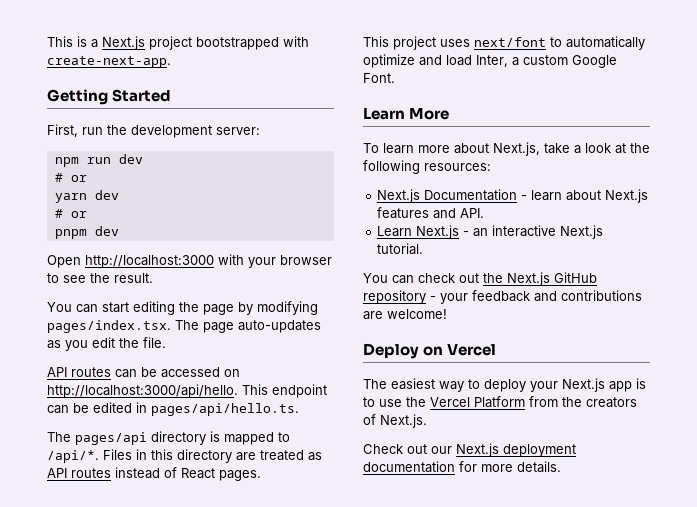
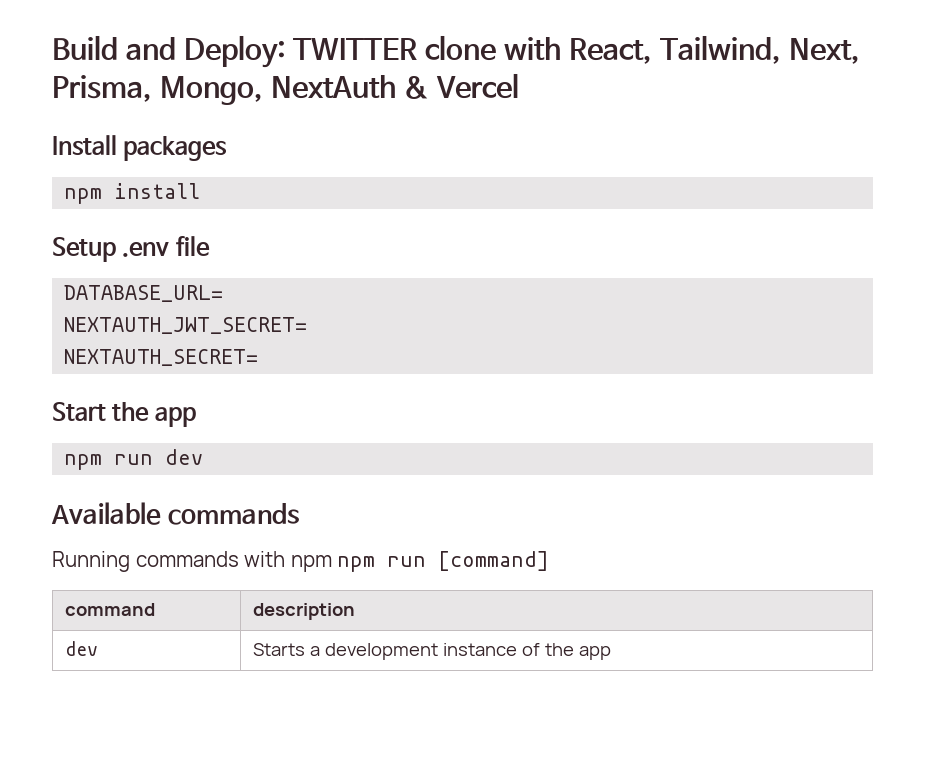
[47,36,309,50] [47,56,171,68] [47,89,172,105] [47,124,260,138] [54,154,143,167] [54,173,87,182] [54,190,119,203] [54,209,87,218] [54,226,119,239] [47,254,332,268] [47,273,153,283] [47,301,318,315] [47,320,321,333] [47,337,166,351] [47,367,240,378] [47,384,327,398] [47,402,299,416] [47,431,290,445] [47,449,322,463] [47,467,261,481] [363,36,645,50] [363,54,617,68] [363,73,395,83] [363,108,450,120] [363,142,650,156] [363,160,491,174] [377,189,649,203] [377,207,485,219] [377,225,604,239] [377,243,424,255] [363,272,597,286] [363,290,642,304] [363,309,447,320] [363,343,497,359] [363,378,646,392] [363,396,637,408] [363,414,427,428] [363,443,576,457] [363,461,561,473] This is a Next.js project bootstrapped with create-next-app. // Getting Started // First, run the development server: // npm run dev // # or // yarn dev // # or // pnpm dev // Open http://localhost:3000 with your browser to see the result. // You can start editing the page by modifying pages/index.tsx. The page auto-updates as you edit the file. // API routes can be accessed on http://localhost:3000/api/hello. This endpoint can be edited in pages/api/hello.ts. // The pages/api directory is mapped to /api/*. Files in this directory are treated as API routes instead of React pages. // This project uses next/font to automatically optimize and load Inter, a custom Google Font. // Learn More // To learn more about Next.js, take a look at the following resources: // Next.js Documentation - learn about Next.js features and API. // Learn Next.js - an interactive Next.js tutorial. // You can check out the Next.js GitHub repository - your feedback and contributions are welcome! // Deploy on Vercel // The easiest way to deploy your Next.js app is to use the Vercel Platform from the creators of Next.js. // Check out our Next.js deployment documentation for more details. -> [52,35,860,68] [52,73,520,105] [52,135,228,161] [64,183,201,204] [52,236,210,262] [64,285,224,302] [64,317,308,334] [64,349,259,366] [52,402,196,427] [64,449,204,470] [51,502,299,525] [52,551,550,572] [65,603,156,616] [253,603,356,620] [65,641,99,656] [253,643,612,660] Build and Deploy: TWITTER clone with React, Tailwind, Next, Prisma, Mongo, NextAuth & Vercel // Install packages // npm install // Setup .env file // DATABASE_URL= // NEXTAUTH_JWT_SECRET= // NEXTAUTH_SECRET= // Start the app // npm run dev // Available commands // Running commands with npm npm run [command] // command | description // dev | Starts a development instance of the app

